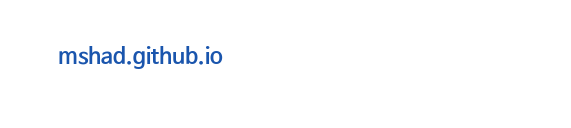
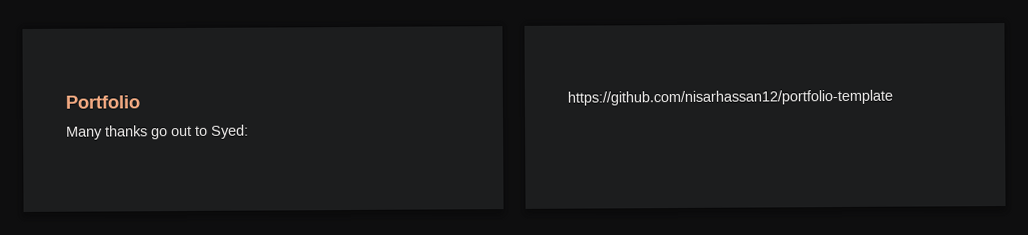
[58,46,223,69] mshad.github.io -> [65,95,140,109] [66,124,249,140] [567,89,893,106] Portfolio // Many thanks go out to Syed: https://github.com/nisarhassan12/portfolio-template

